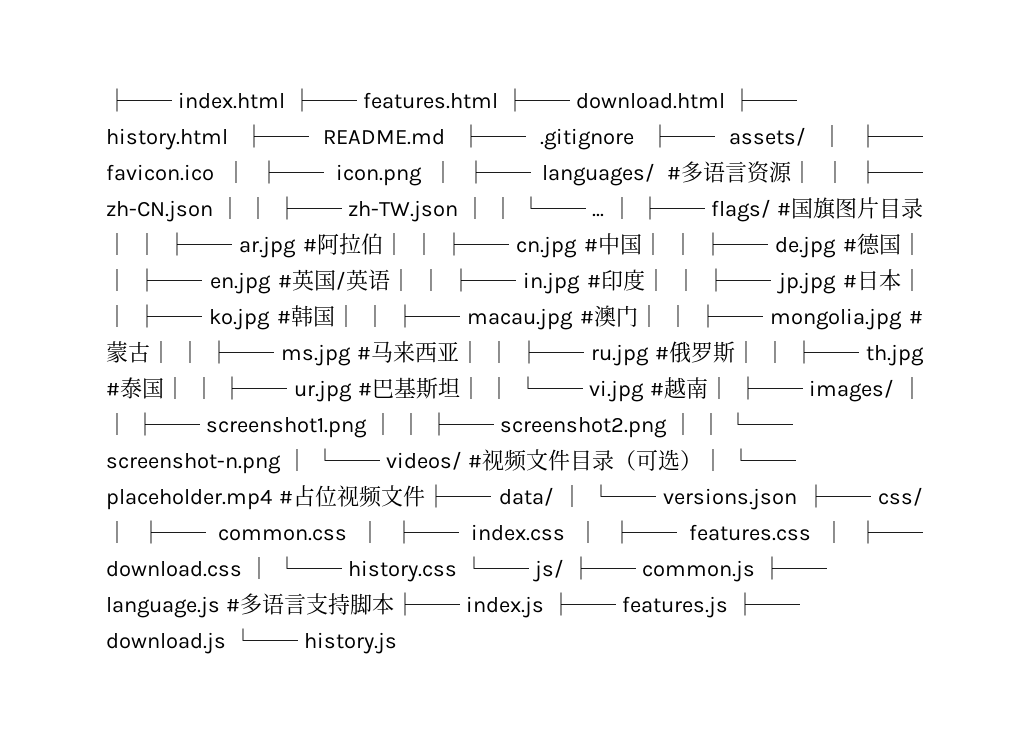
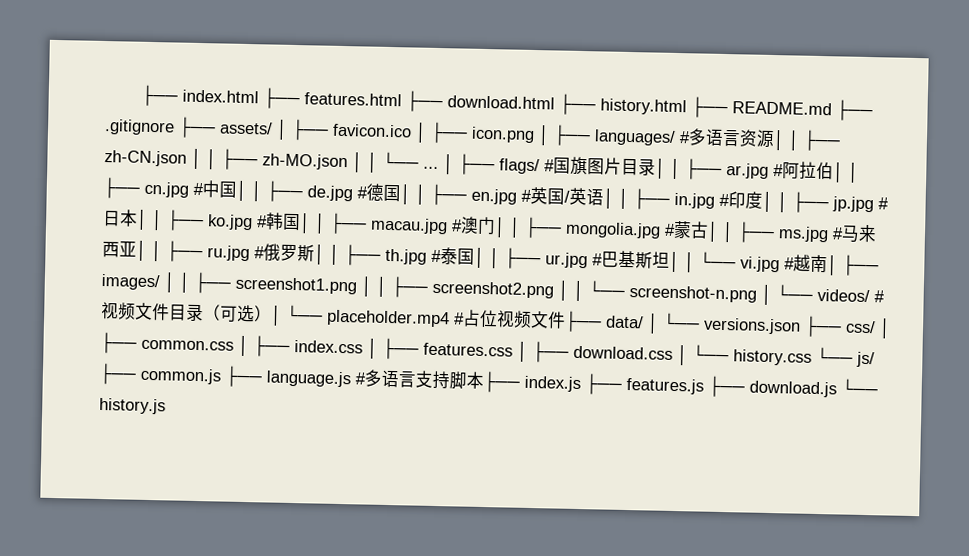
[347,200,458,222] zh-TW.json -> [262,153,348,171] zh-MO.json

